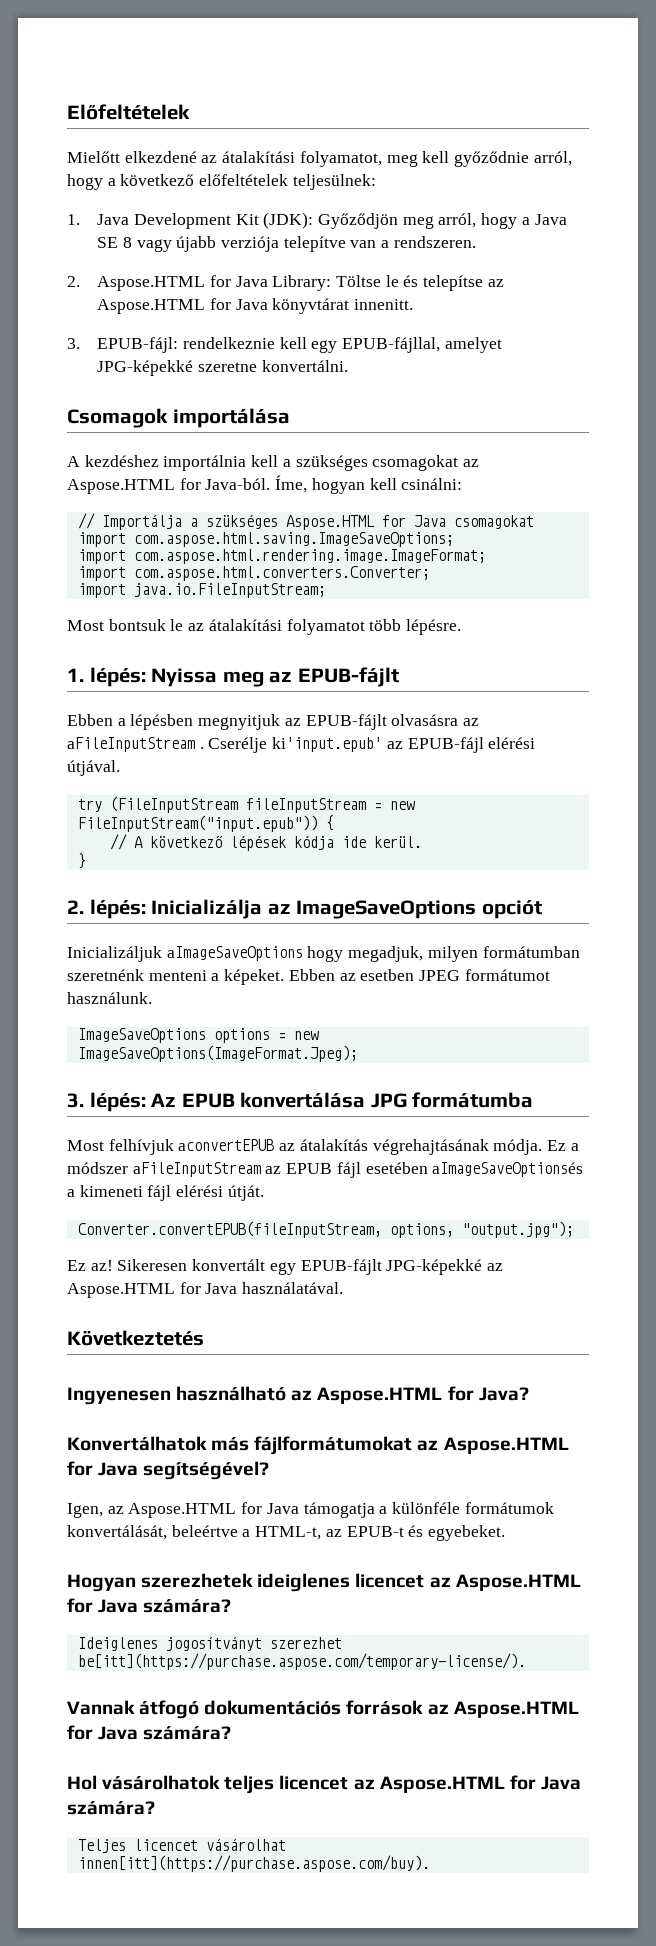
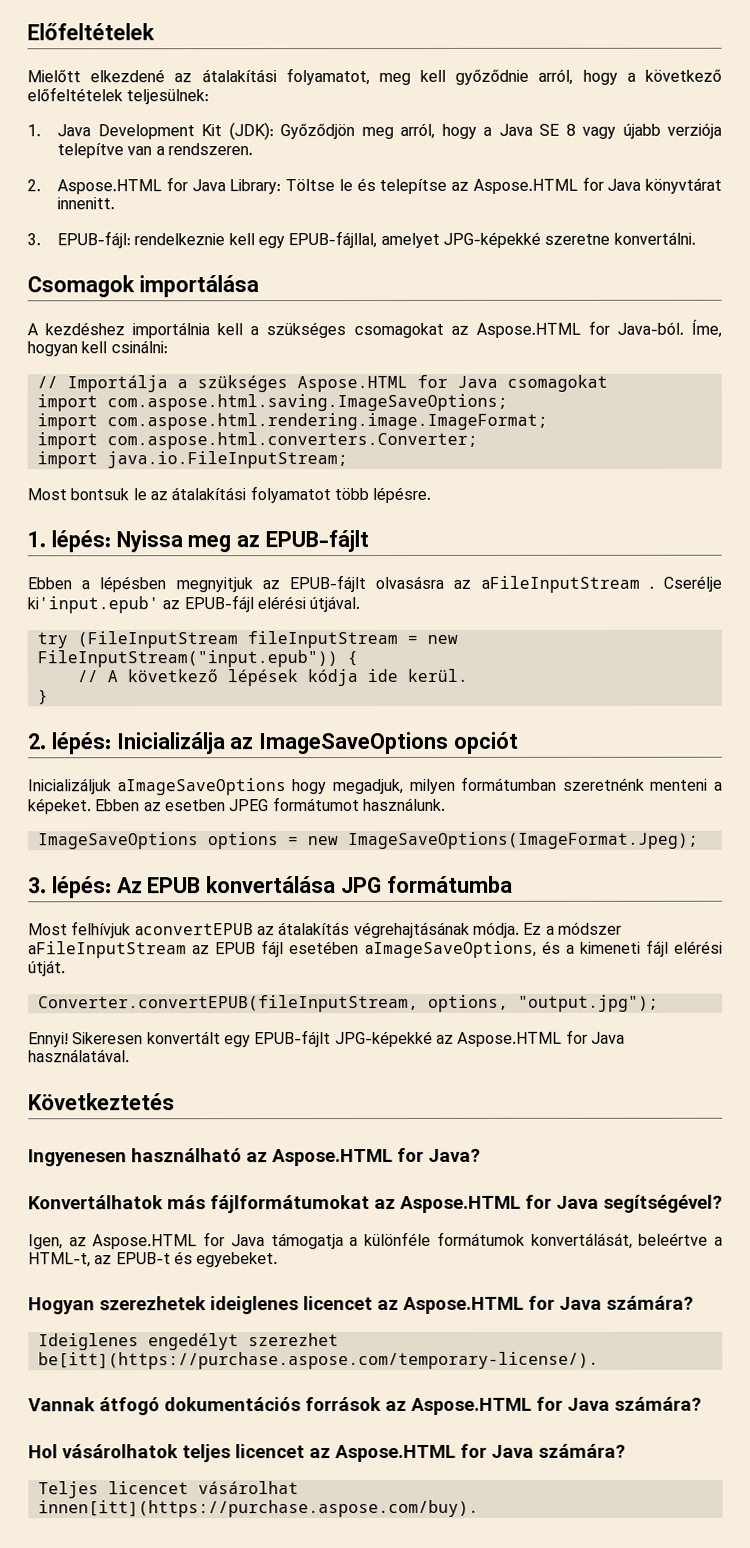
[432,1162,584,1177] aImageSaveOptionsés -> [364,940,561,959] aImageSaveOptions, és
[67,1260,113,1271] Ez az! -> [28,1032,69,1048] Ennyi!
[165,1636,262,1651] jogosítványt -> [147,1333,239,1351] engedélyt

